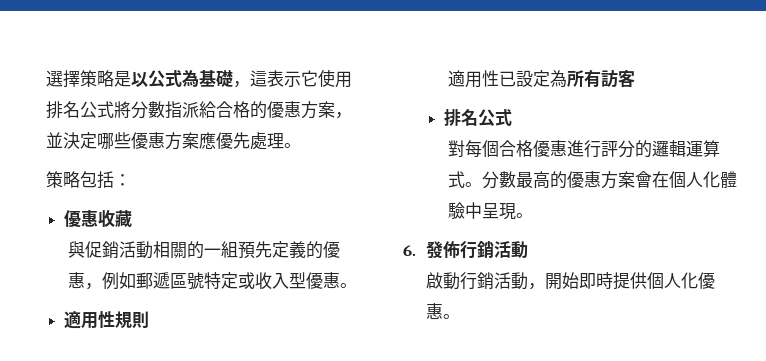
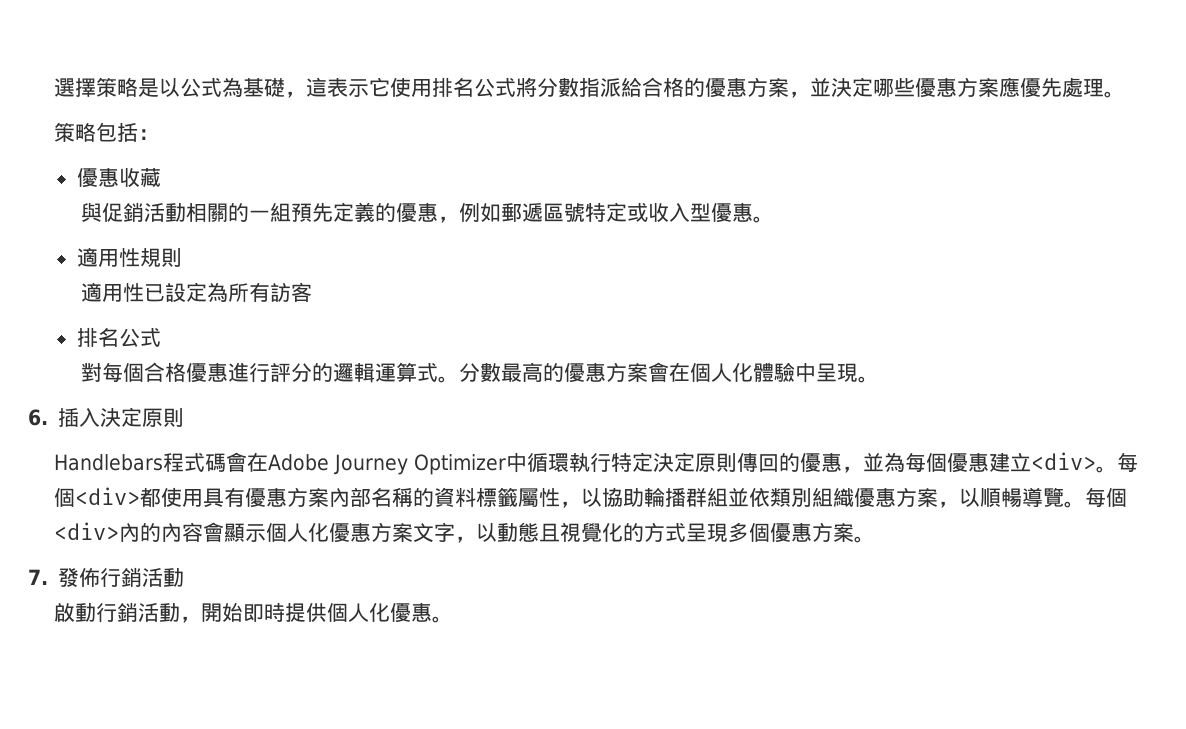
(416, 250) none -> [58,407,185,427] [54,452,1139,475] [54,487,1128,508] [54,522,876,543] [28,569,48,585] 插入決定原則 // Handlebars程式碼會在Adobe Journey Optimizer中循環執行特定決定原則傳回的優惠，並為每個優惠建立<div>。每個<div>都使用具有優惠方案內部名稱的資料標籤屬性，以協助輪播群組並依類別組織優惠方案，以順暢導覽。每個<div>內的內容會顯示個人化優惠方案文字，以動態且視覺化的方式呈現多個優惠方案。 // 7.

